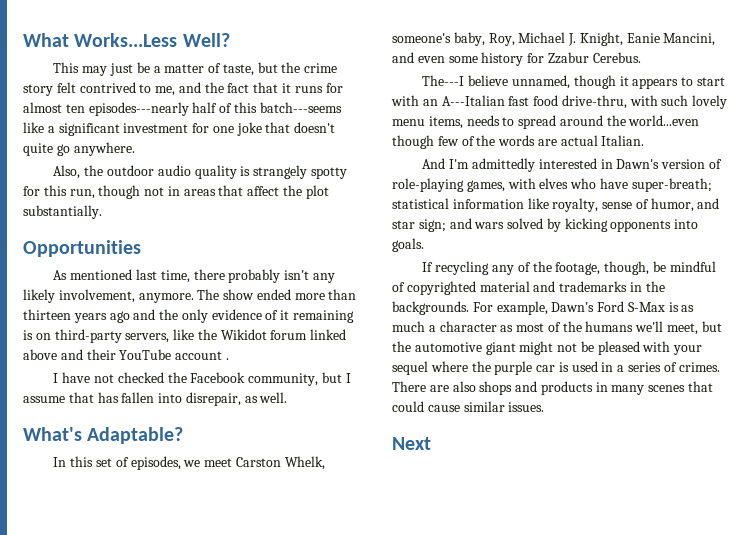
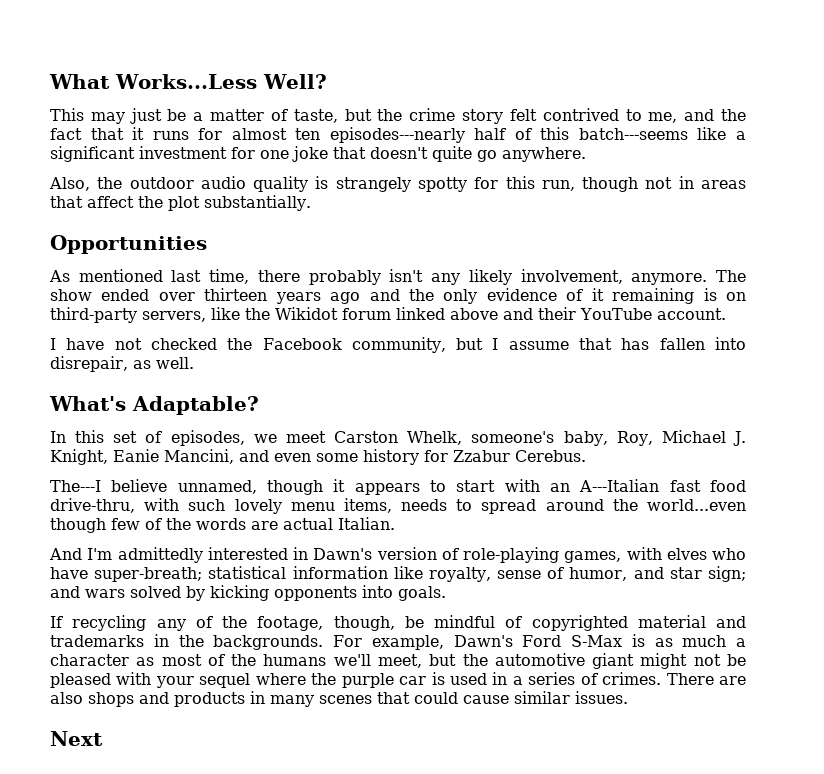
[294,289,357,300] more than -> [158,292,195,301] over
[175,351,229,360] account . -> [656,308,726,320] account.

